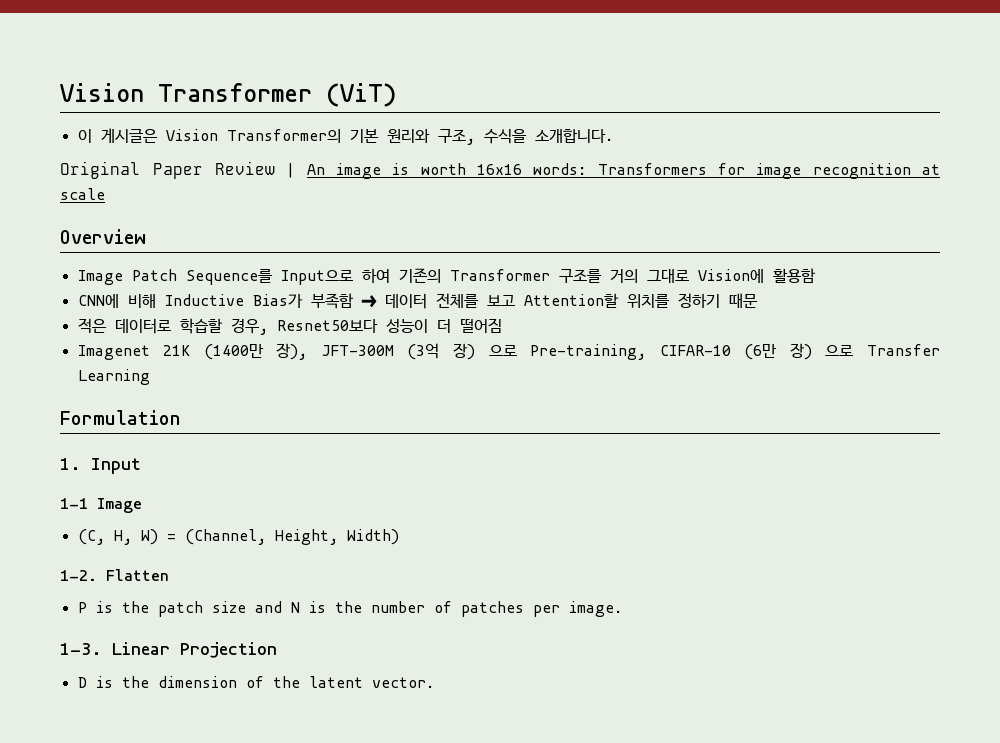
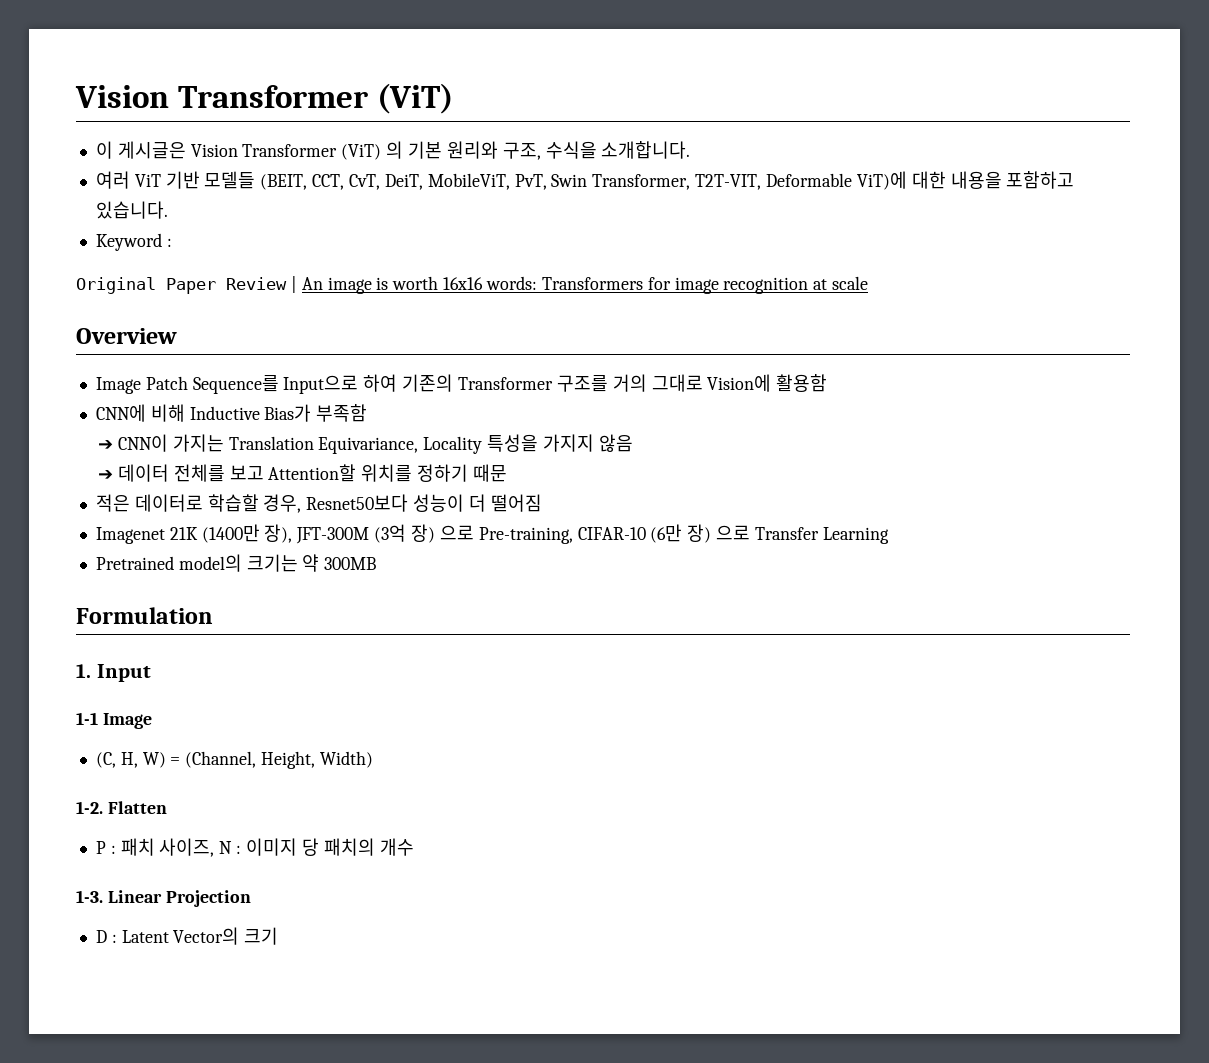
[226,129,341,143] Transformer의 -> [242,141,404,160] Transformer (ViT) 의
(613, 136) none -> [95,171,1075,190] [95,201,168,219] [95,233,172,251] // 여러 ViT 기반 모델들 (BEIT, CCT, CvT, DeiT, MobileViT, PvT, Swin Transformer, T2T-VIT, Deformable ViT)에 대한 내용을 포함하고 있습니다. // Keyword :
(354, 301) none -> [97,434,633,454] // ➔ CNN이 가지는 Translation Equivariance, Locality 특성을 가지지 않음 //
(150, 377) none -> [95,554,377,572] // Pretrained model의 크기는 약 300MB
[95,601,622,617] [60,642,277,658] [77,676,434,688] is the patch size and N is the number of patches per image. // 1-3. Linear Projection // D is the dimension of the latent vector. -> [110,838,414,857] [76,890,251,907] [95,927,279,945] : 패치 사이즈, N : 이미지 당 패치의 개수 // 1-3. Linear Projection // D : Latent Vector의 크기

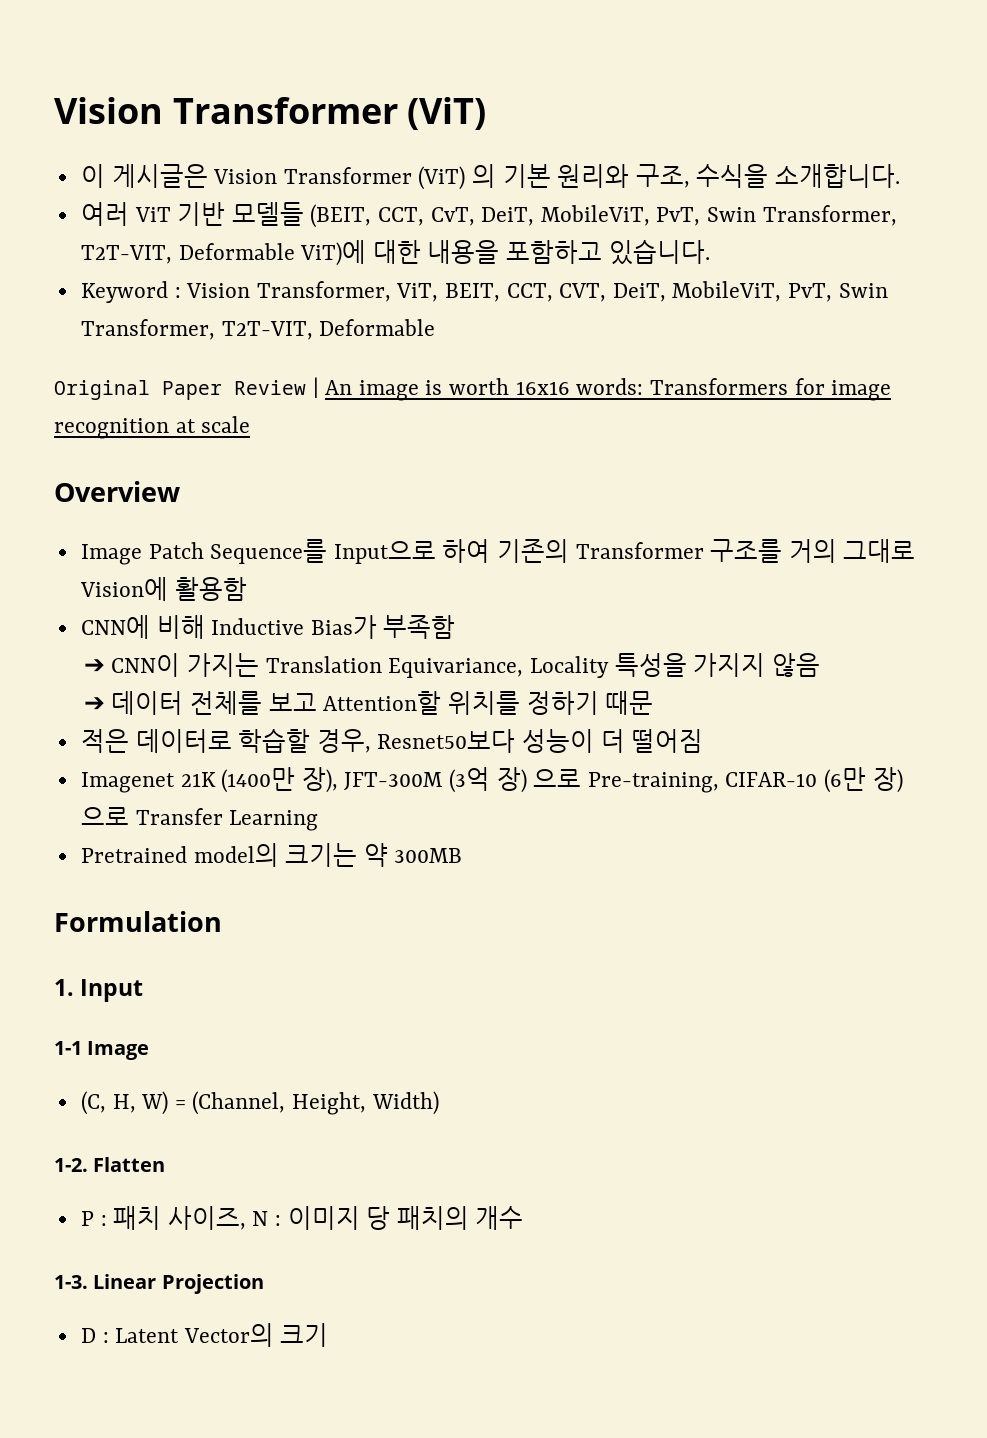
(172, 242) none -> [186,281,888,302] [80,319,436,340] Vision Transformer, ViT, BEIT, CCT, CVT, DeiT, MobileViT, PvT, Swin Transformer, T2T-VIT, Deformable

